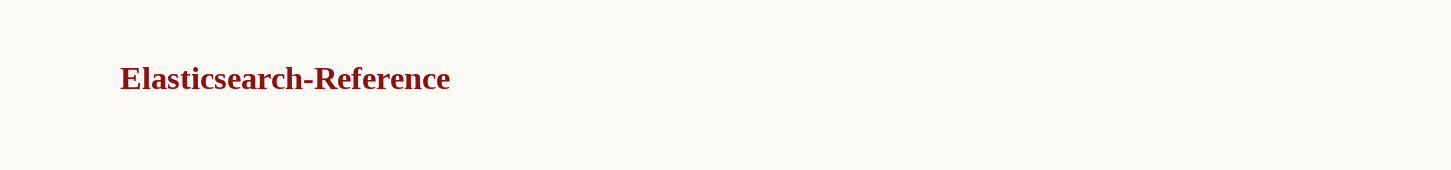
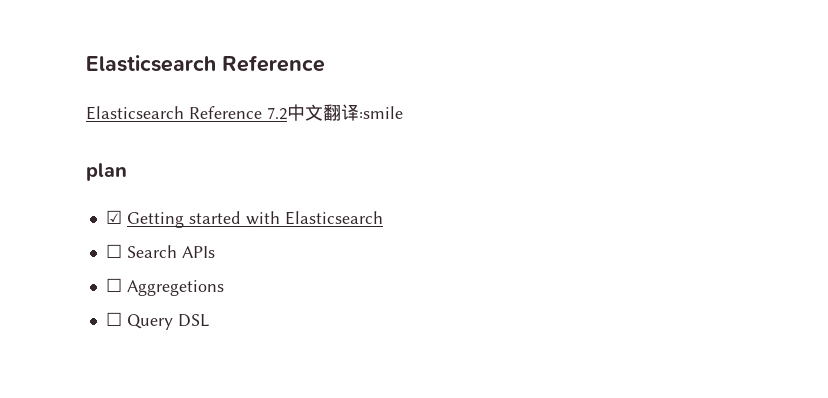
[120,67,450,89] Elasticsearch-Reference -> [86,55,325,72] [86,104,403,121] [86,163,127,181] [105,210,383,228] [105,244,215,258] [105,278,224,296] [105,312,209,330] Elasticsearch Reference // Elasticsearch Reference 7.2中文翻译:smile // plan // ☑ Getting started with Elasticsearch // ☐ Search APIs // ☐ Aggregetions // ☐ Query DSL

